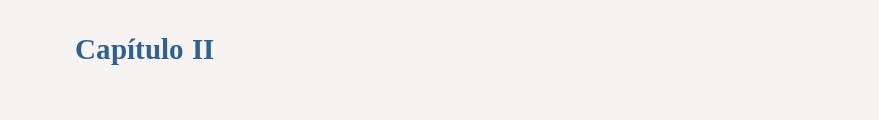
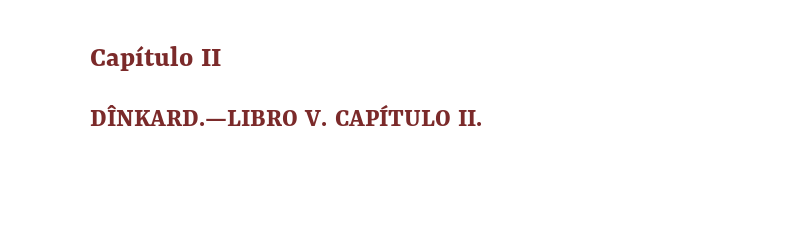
(214, 49) none -> [90,104,482,126] // DÎNKARD.—LIBRO V. CAPÍTULO II.

